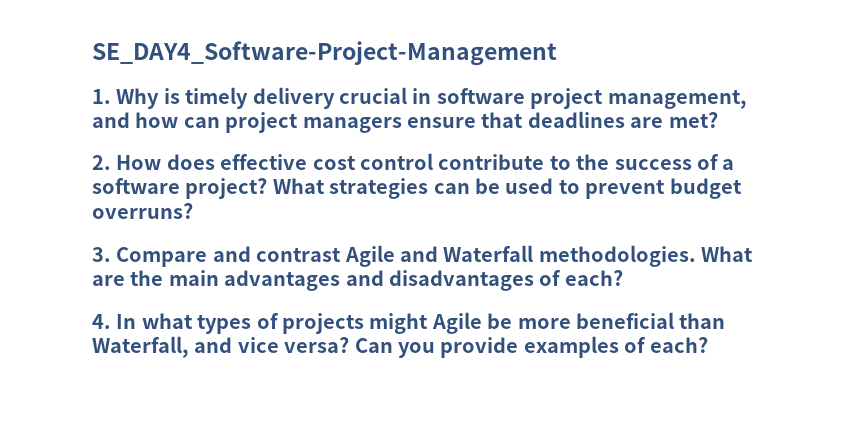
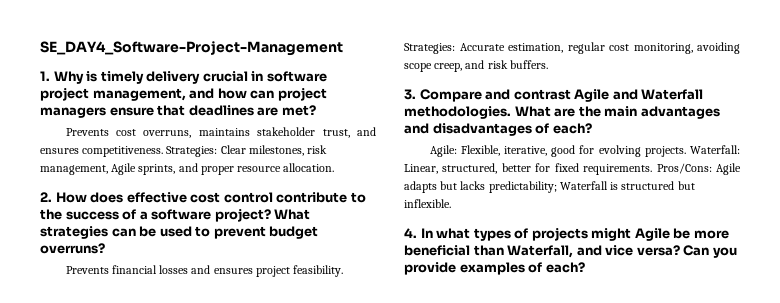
(718, 120) none -> [65,127,376,138] [40,145,328,157] [40,163,335,175] // Prevents cost overruns, maintains stakeholder trust, and ensures competitiveness. Strategies: Clear milestones, risk management, Agile sprints, and proper resource allocation.
(193, 211) none -> [65,265,344,277] [404,42,740,54] [404,60,548,72] // Prevents financial losses and ensures project feasibility. Strategies: Accurate estimation, regular cost monitoring, avoiding scope creep, and risk buffers.
(623, 278) none -> [429,145,740,157] [404,163,741,175] [404,181,695,193] [404,199,451,208] // Agile: Flexible, iterative, good for evolving projects. Waterfall: Linear, structured, better for fixed requirements. Pros/Cons: Agile adapts but lacks predictability; Waterfall is structured but inflexible.

